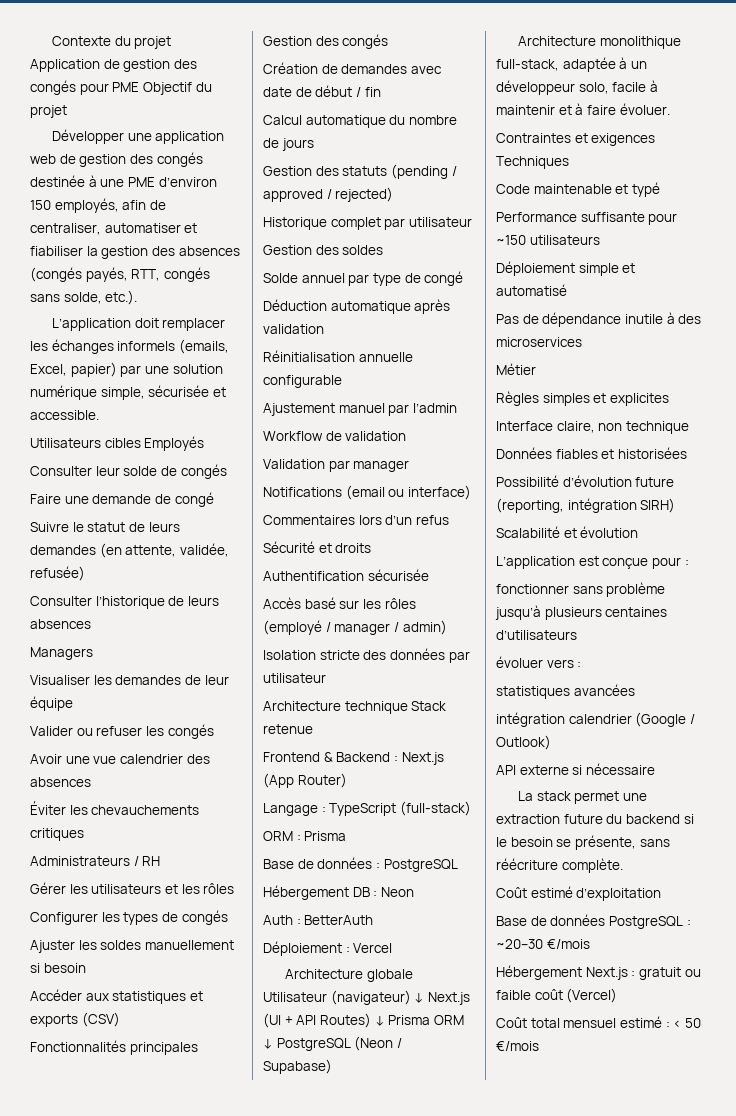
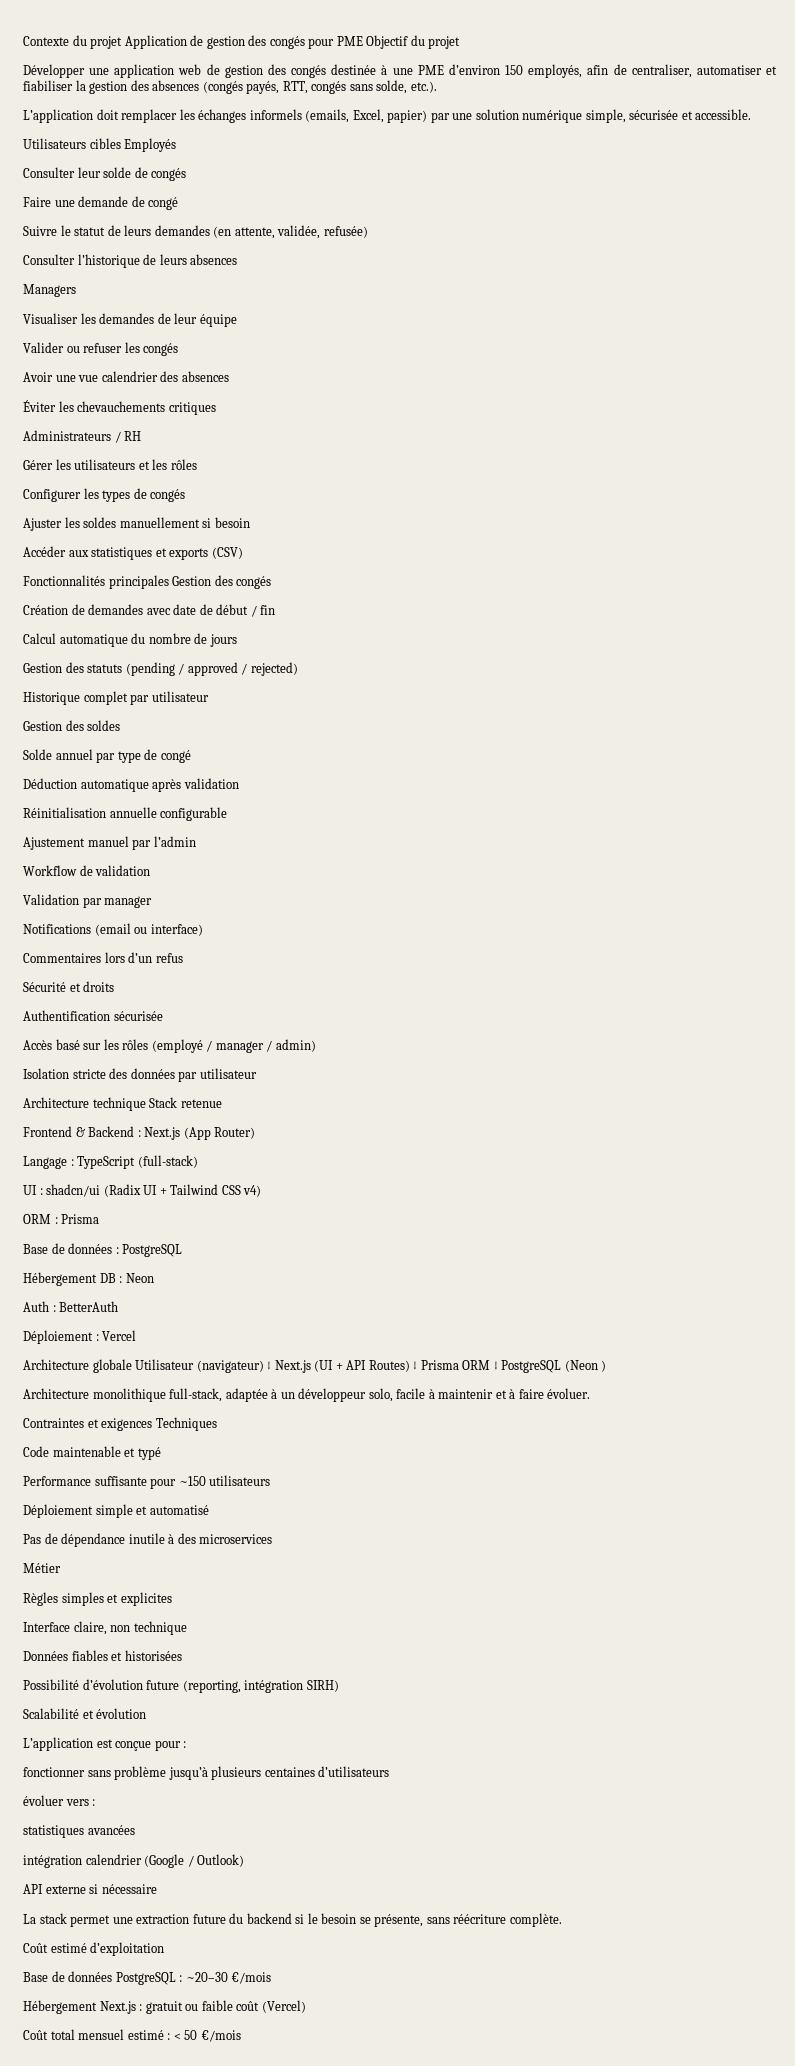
(471, 808) none -> [23,1184,262,1197] // UI : shadcn/ui (Radix UI + Tailwind CSS v4)
[396,1038,402,1048] [263,1059,332,1074] / Supabase) -> [601,1360,607,1372] )

